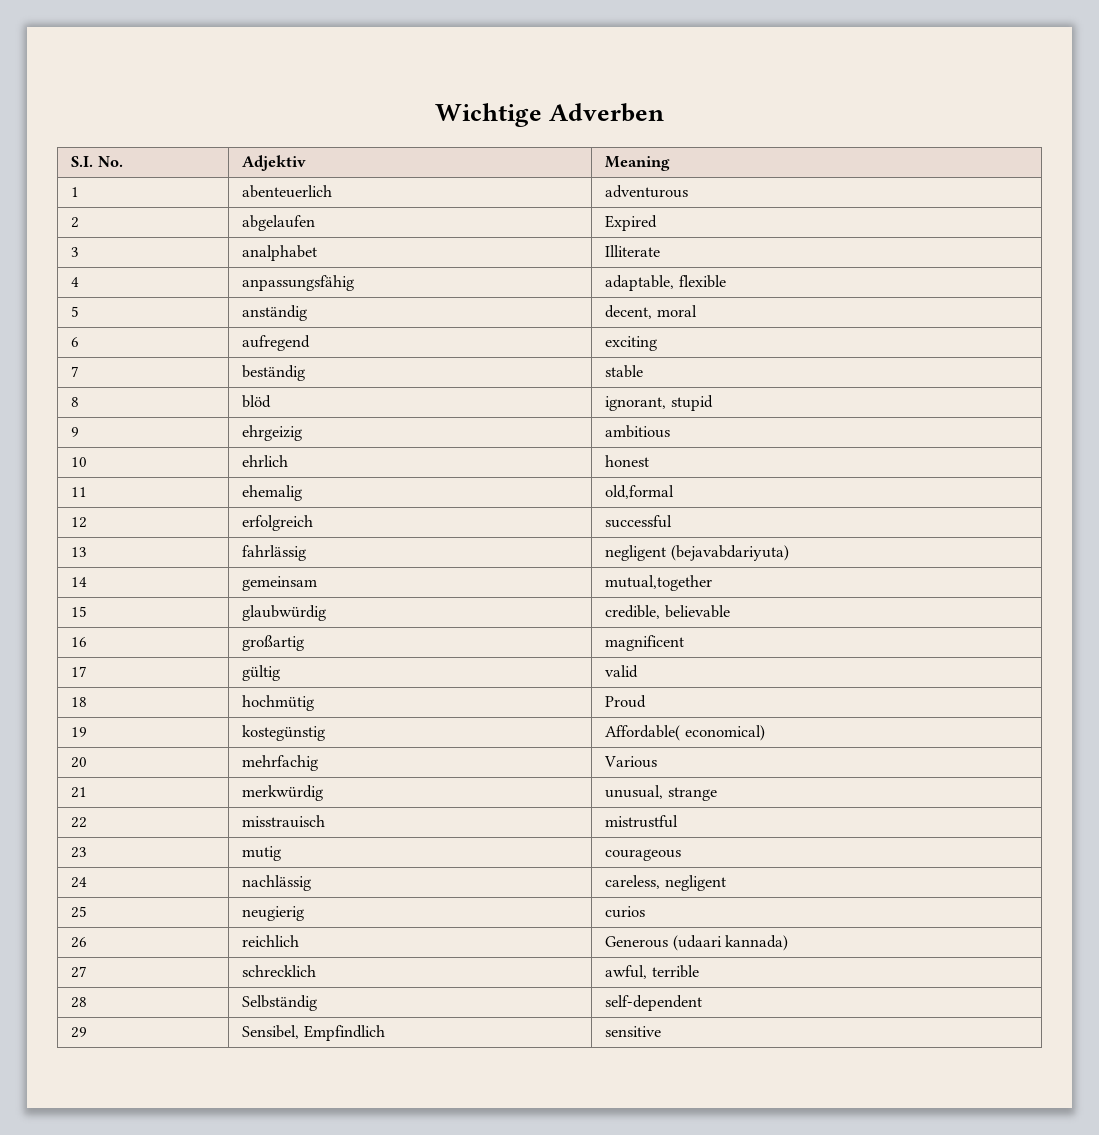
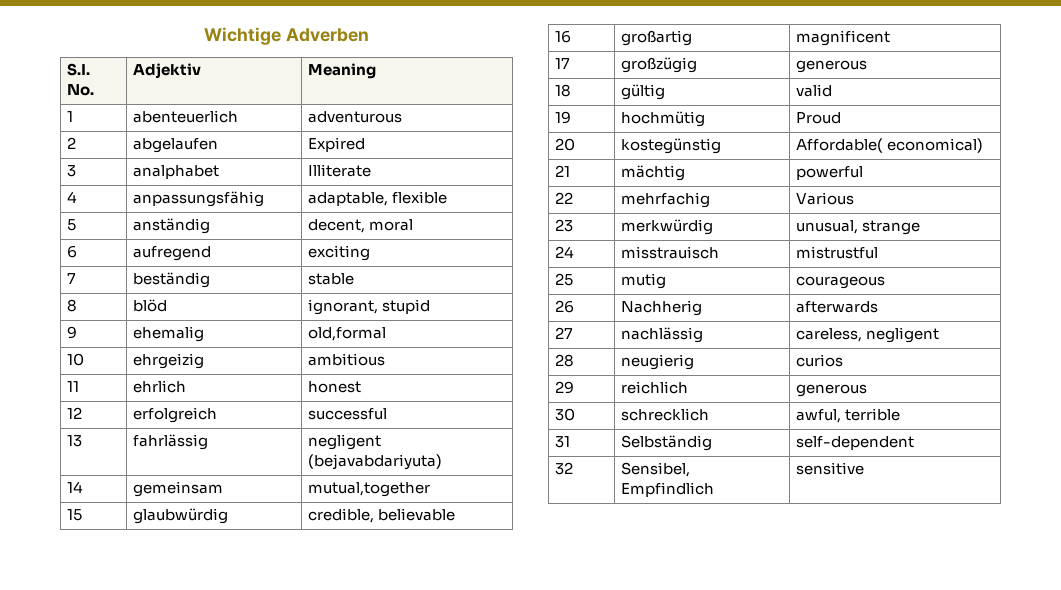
(80, 432) none -> [133,326,205,342] [308,327,387,341] [67,353,85,366] | ehemalig | old,formal // 10
[71,457,88,467] 10 -> [67,381,80,392] 11
[71,487,88,497] [242,485,303,501] [605,485,675,499] // 11 | ehemalig | old,formal -> (362, 387) none
(88, 671) none -> [621,57,698,73] [796,60,868,73] [555,84,572,97] | großzügig | generous // 18
[71,697,88,707] 18 -> [555,111,572,124] 19
[71,727,88,737] 19 -> [555,138,576,151] 20
[71,757,88,768] 20 -> [555,165,571,177] [621,165,686,181] [796,166,864,180] [555,192,574,204] 21 | mächtig | powerful // 22
[71,787,88,798] 21 -> [555,219,574,232] 23
[71,817,88,828] 22 -> [555,246,575,258] 24
[71,847,88,858] 23 -> [555,273,574,286] 25
[71,877,88,888] 24 -> [555,300,575,313] [621,300,703,316] [796,301,879,313] [555,327,574,339] 26 | Nachherig | afterwards // 27
[71,906,88,918] 25 -> [555,354,575,367] 28
[71,937,88,948] 26 -> [555,381,575,394] 29
[605,935,788,951] [71,966,88,978] Generous (udaari kannada) // 27 -> [796,384,868,397] [555,408,576,421] generous // 30
[71,997,88,1008] 28 -> [555,436,571,448] 31
[71,1027,88,1038] 29 -> [555,462,574,475] 32

